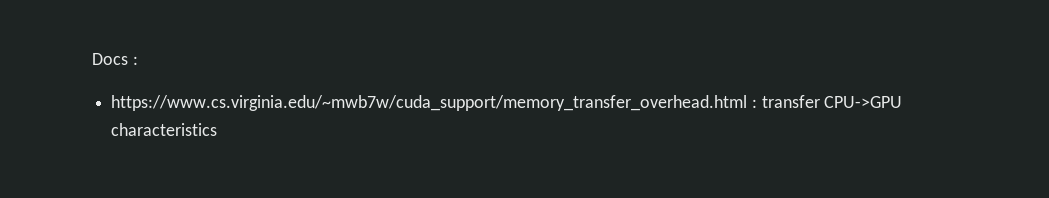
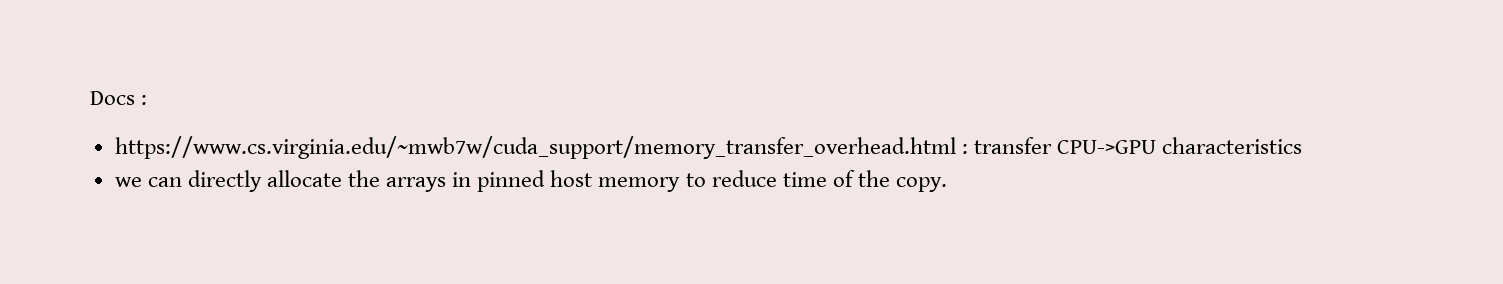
(218, 129) none -> [114,170,947,192] // we can directly allocate the arrays in pinned host memory to reduce time of the copy.

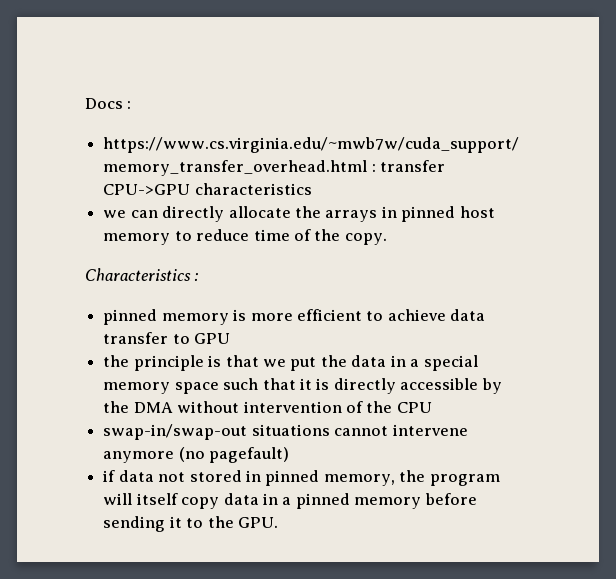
(947, 184) none -> [85,268,199,281] [103,309,486,325] [103,332,231,344] [103,355,478,371] [103,378,502,394] [103,401,432,413] [103,424,468,440] [103,447,290,463] [103,470,500,486] [103,493,477,509] [103,516,278,532] // Characteristics : // pinned memory is more efficient to achieve data transfer to GPU // the principle is that we put the data in a special memory space such that it is directly accessible by the DMA without intervention of the CPU // swap-in/swap-out situations cannot intervene anymore (no pagefault) // if data not stored in pinned memory, the program will itself copy data in a pinned memory before sending it to the GPU.

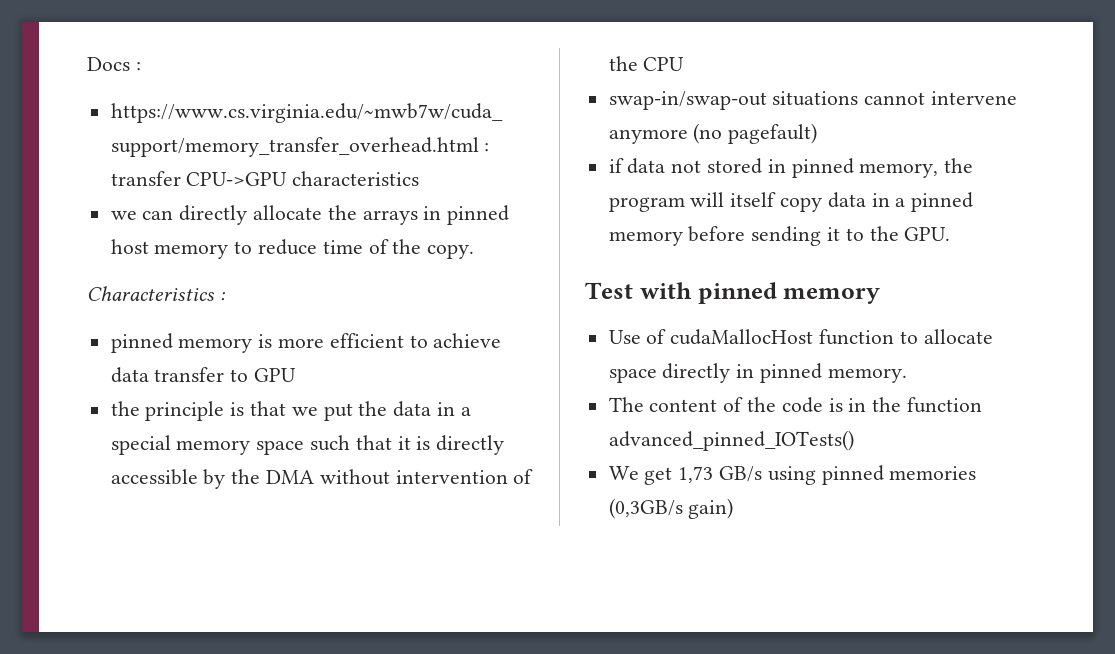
(278, 522) none -> [585,282,881,304] [608,329,993,345] [608,363,907,383] [608,397,983,413] [608,430,854,451] [608,465,977,485] [608,498,734,519] // Test with pinned memory // Use of cudaMallocHost function to allocate space directly in pinned memory. // The content of the code is in the function advanced_pinned_IOTests() // We get 1,73 GB/s using pinned memories (0,3GB/s gain)

